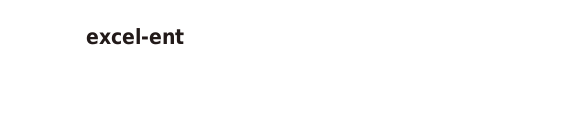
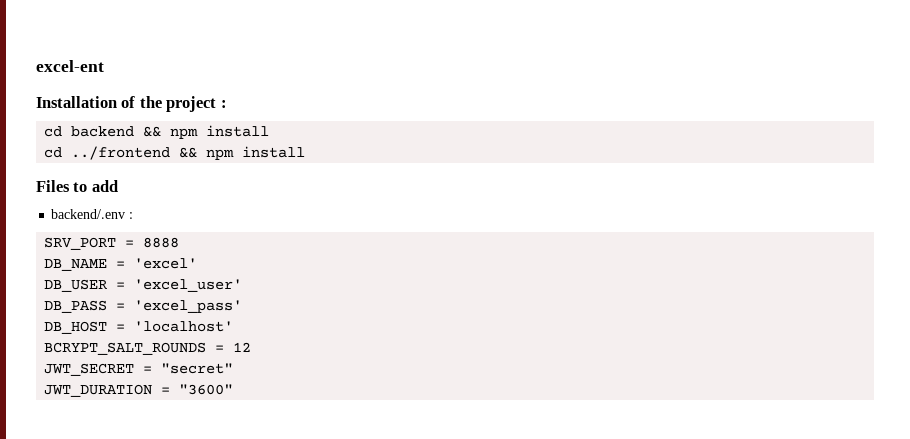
(184, 36) none -> [36,96,227,112] [44,125,270,139] [44,146,306,160] [36,180,118,192] [51,209,134,219] [44,237,180,250] [44,258,198,271] [44,279,243,292] [44,300,243,313] [44,321,234,334] [44,342,252,355] [44,363,234,376] [44,384,234,397] // Installation of the project : // cd backend && npm install // cd ../frontend && npm install // Files to add // backend/.env : // SRV_PORT = 8888 // DB_NAME = 'excel' // DB_USER = 'excel_user' // DB_PASS = 'excel_pass' // DB_HOST = 'localhost' // BCRYPT_SALT_ROUNDS = 12 // JWT_SECRET = "secret" // JWT_DURATION = "3600"

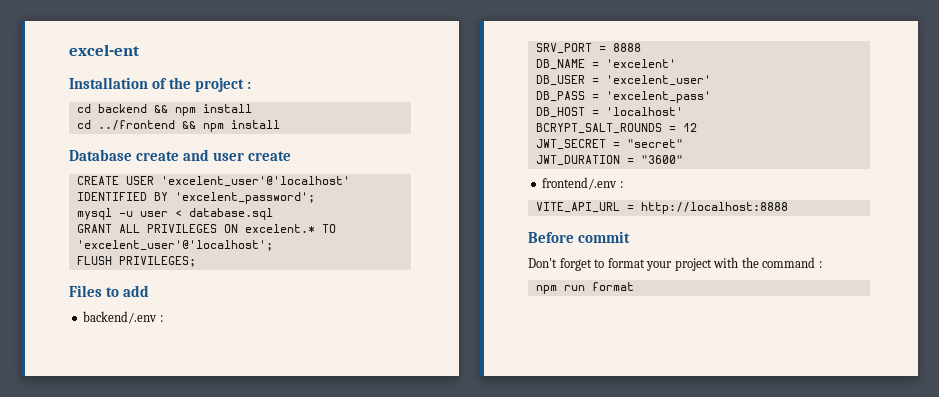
(306, 152) none -> [69,149,292,161] [76,176,350,187] [76,192,315,204] [76,208,273,220] [76,224,336,233] [76,240,273,251] [76,256,196,267] // Database create and user create // CREATE USER 'excelent_user'@'localhost' IDENTIFIED BY 'excelent_password'; // mysql -u user < database.sql // GRANT ALL PRIVILEGES ON excelent.* TO 'excelent_user'@'localhost'; // FLUSH PRIVILEGES;
[134,258,198,269] 'excel' -> [605,59,676,68] 'excelent'
[134,279,243,292] 'excel_user' -> [605,75,711,86] 'excelent_user'
[134,300,243,313] 'excel_pass' -> [605,91,711,103] 'excelent_pass'
(234, 389) none -> [542,177,623,190] [535,202,788,214] [528,231,631,243] [528,257,822,271] [535,282,634,294] // frontend/.env : // VITE_API_URL = http://localhost:8888 // Before commit // Don't forget to format your project with the command : // npm run format

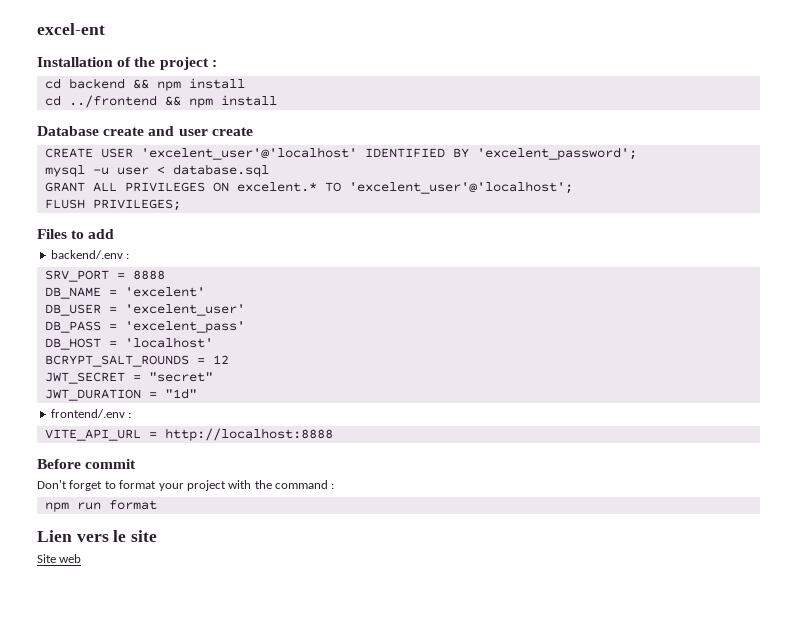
[640,155,683,164] "3600" -> [164,388,197,399] "1d"
(634, 286) none -> [37,530,158,542] [37,554,82,563] // Lien vers le site // Site web

